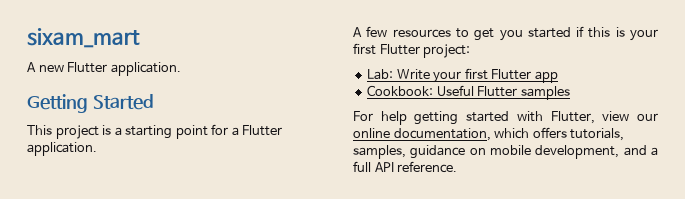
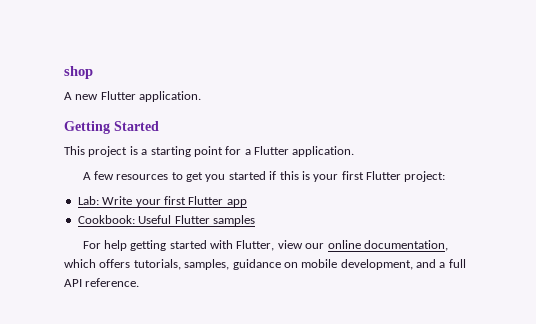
[27,28,140,48] sixam_mart -> [64,66,93,79] shop

